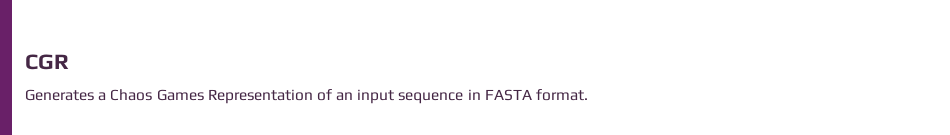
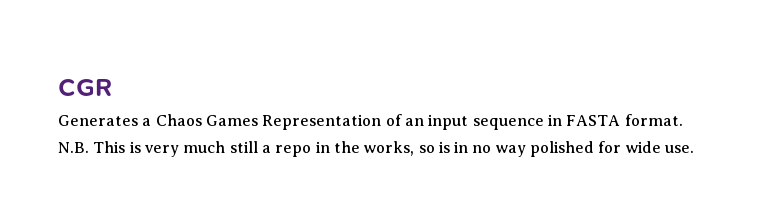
(589, 95) none -> [58,141,695,157] // N.B. This is very much still a repo in the works, so is in no way polished for wide use.

